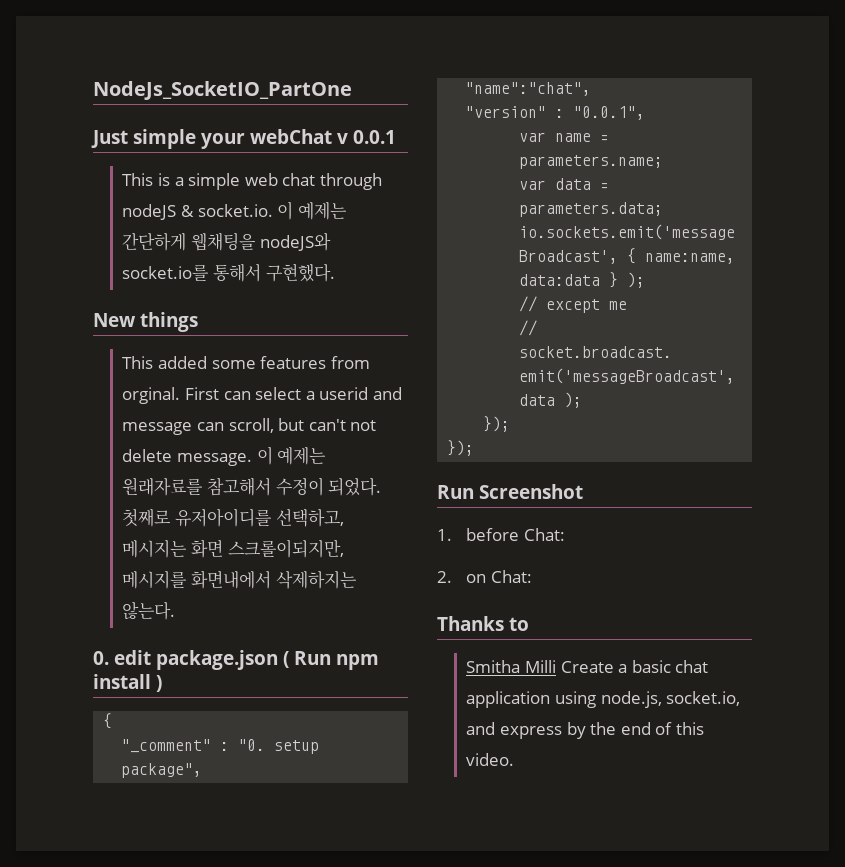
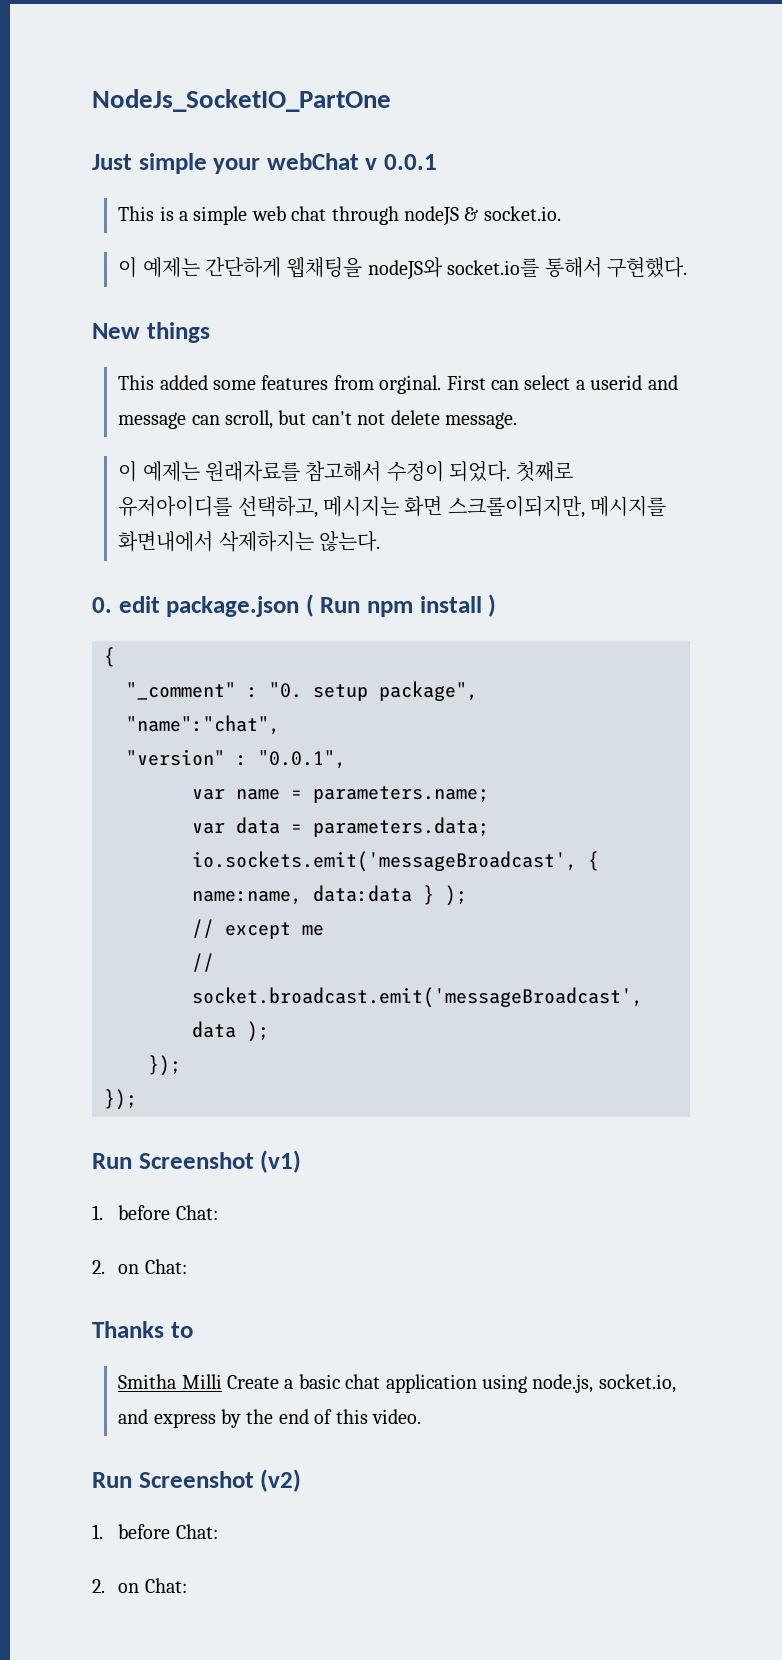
(273, 210) none -> (561, 213) //
(252, 459) none -> (518, 420) //
(583, 491) none -> [260,1150,302,1173] (v1)
(515, 759) none -> [92,1469,302,1492] [92,1524,218,1539] [92,1578,187,1593] // Run Screenshot (v2) // 1. before Chat: // 2. on Chat:

